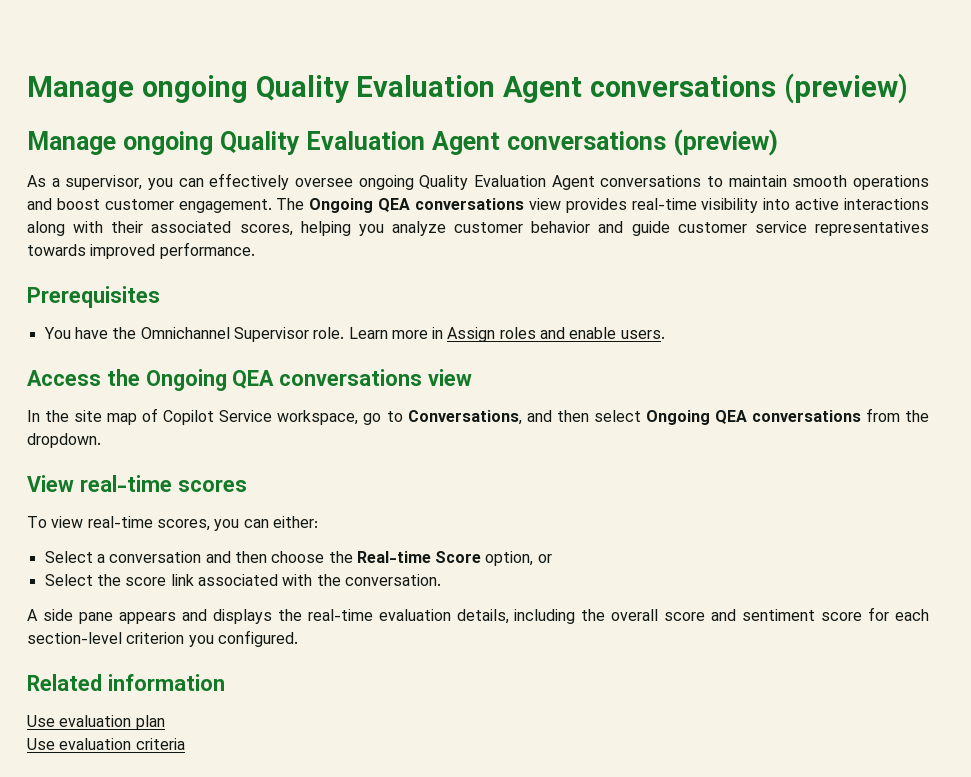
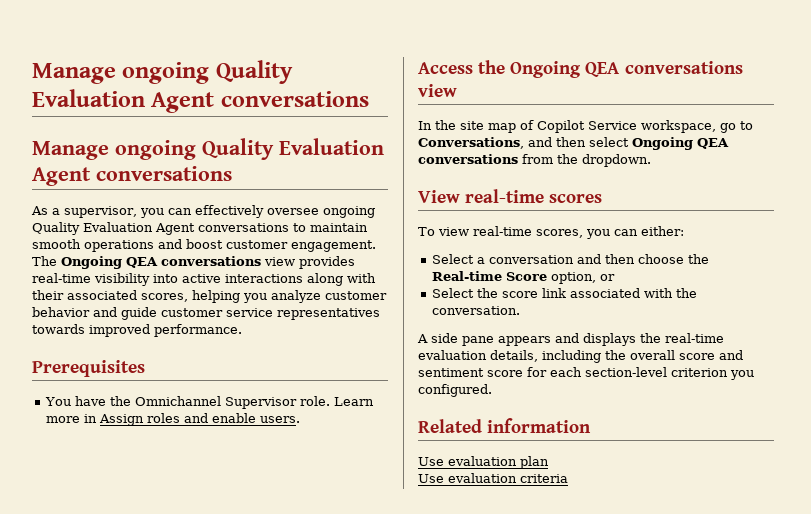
[27,73,908,104] [27,129,778,156] Manage ongoing Quality Evaluation Agent conversations (preview) // Manage ongoing Quality Evaluation Agent conversations (preview) -> [32,60,293,84] [32,89,369,113] [32,138,384,160] [32,166,232,186] Manage ongoing Quality Evaluation Agent conversations // Manage ongoing Quality Evaluation Agent conversations

